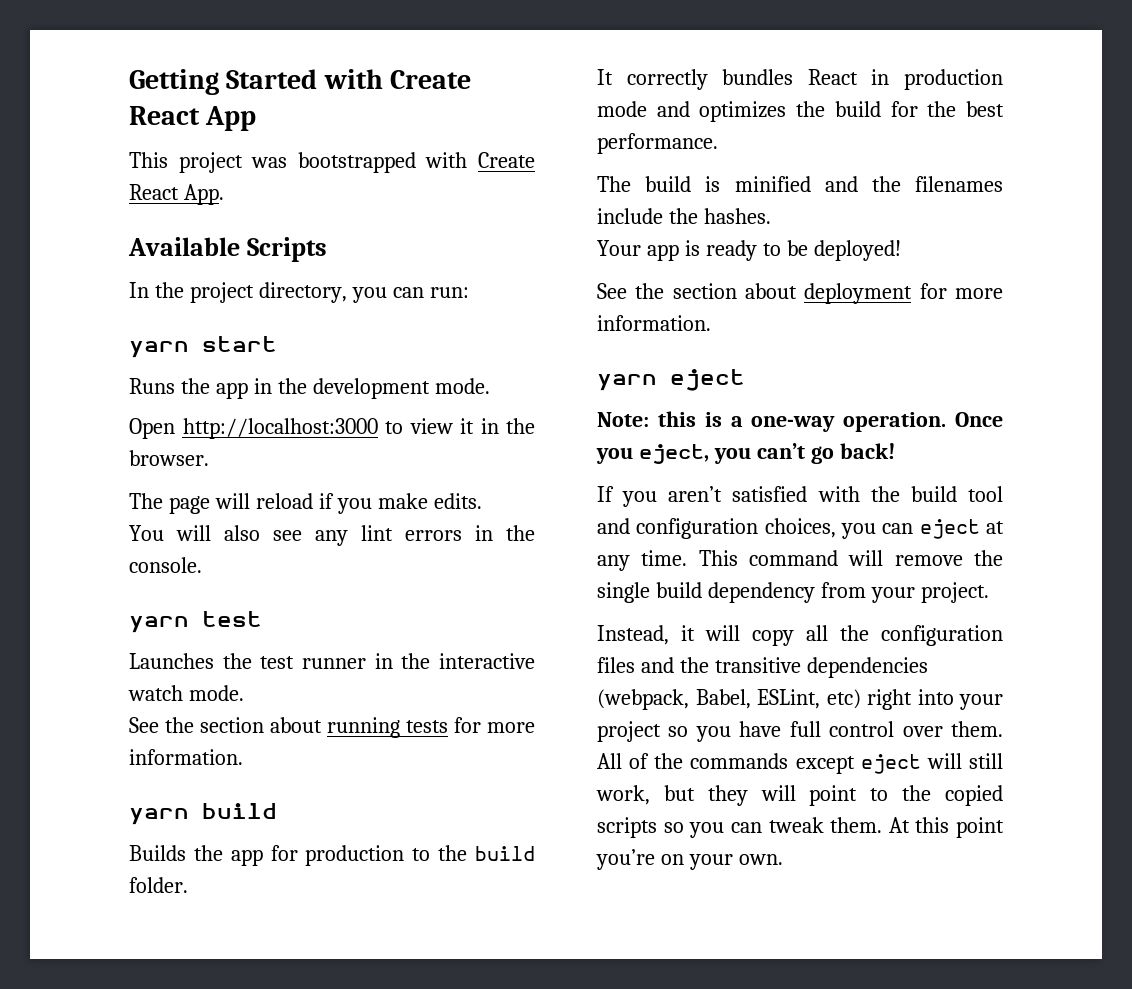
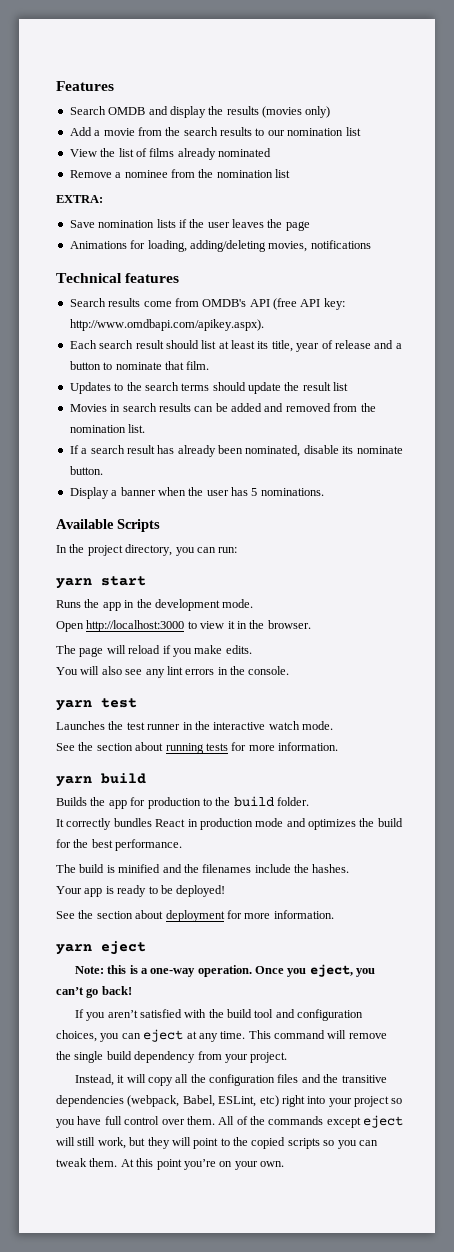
[129,69,472,95] [129,106,257,131] [129,152,535,173] [129,184,224,205] Getting Started with Create React App // This project was bootstrapped with Create React App. -> [56,81,114,91] [69,106,331,118] [69,127,361,136] [69,148,271,160] [69,169,290,178] [56,195,103,203] [69,219,310,231] [69,240,371,252] [56,273,180,283] [69,298,345,310] [69,319,264,331] [69,340,402,352] [69,361,210,370] [69,382,349,394] [69,403,376,412] [69,424,146,433] [69,445,403,457] [69,466,103,475] [69,487,324,499] Features // Search OMDB and display the results (movies only) // Add a movie from the search results to our nomination list // View the list of films already nominated // Remove a nominee from the nomination list // EXTRA: // Save nomination lists if the user leaves the page // Animations for loading, adding/deleting movies, notifications // Technical features // Search results come from OMDB's API (free API key: http://www.omdbapi.com/apikey.aspx). // Each search result should list at least its title, year of release and a button to nominate that film. // Updates to the search terms should update the result list // Movies in search results can be added and removed from the nomination list. // If a search result has already been nominated, disable its nominate button. // Display a banner when the user has 5 nominations.

